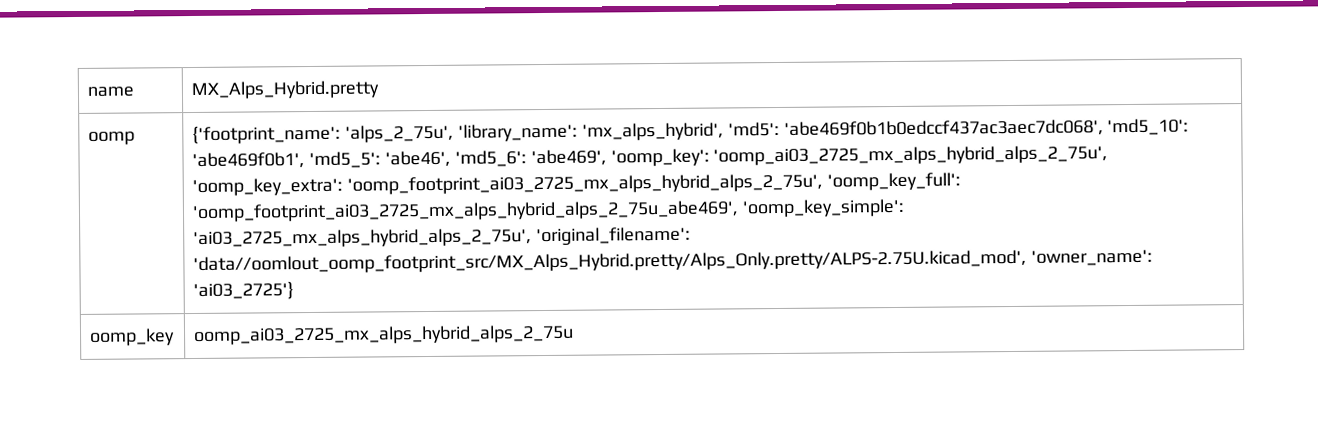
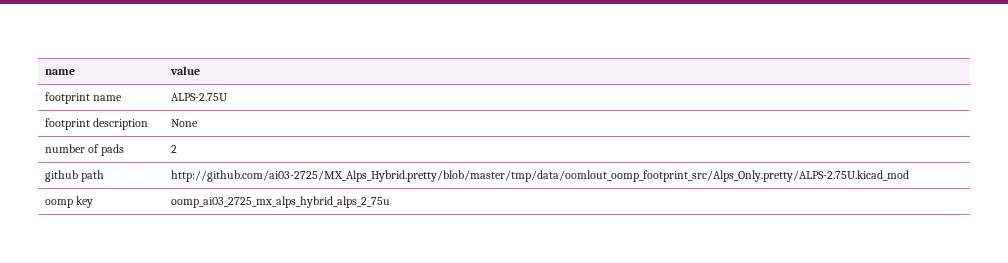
[87,86,135,97] [191,80,381,100] [88,131,136,145] [192,118,1190,145] [192,145,1109,170] [192,172,961,197] [192,198,906,223] [193,226,692,249] [193,249,1154,275] [193,281,295,300] [89,328,176,346] name | MX_Alps_Hybrid.pretty // oomp | {'footprint_name': 'alps_2_75u', 'library_name': 'mx_alps_hybrid', 'md5': 'abe469f0b1b0edccf437ac3aec7dc068', 'md5_10': 'abe469f0b1', 'md5_5': 'abe46', 'md5_6': 'abe469', 'oomp_key': 'oomp_ai03_2725_mx_alps_hybrid_alps_2_75u', 'oomp_key_extra': 'oomp_footprint_ai03_2725_mx_alps_hybrid_alps_2_75u', 'oomp_key_full': 'oomp_footprint_ai03_2725_mx_alps_hybrid_alps_2_75u_abe469', 'oomp_key_simple': 'ai03_2725_mx_alps_hybrid_alps_2_75u', 'original_filename': 'data//oomlout_oomp_footprint_src/MX_Alps_Hybrid.pretty/Alps_Only.pretty/ALPS-2.75U.kicad_mod', 'owner_name': 'ai03_2725'} // oomp_key -> [44,69,75,75] [169,66,200,75] [44,92,122,104] [170,93,228,101] [44,118,148,130] [170,119,198,127] [44,144,125,156] [170,145,177,153] [44,170,104,182] [170,170,909,182] [44,196,93,208] name | value // footprint name | ALPS-2.75U // footprint description | None // number of pads | 2 // github path | http://github.com/ai03-2725/MX_Alps_Hybrid.pretty/blob/master/tmp/data/oomlout_oomp_footprint_src/Alps_Only.pretty/ALPS-2.75U.kicad_mod // oomp key

